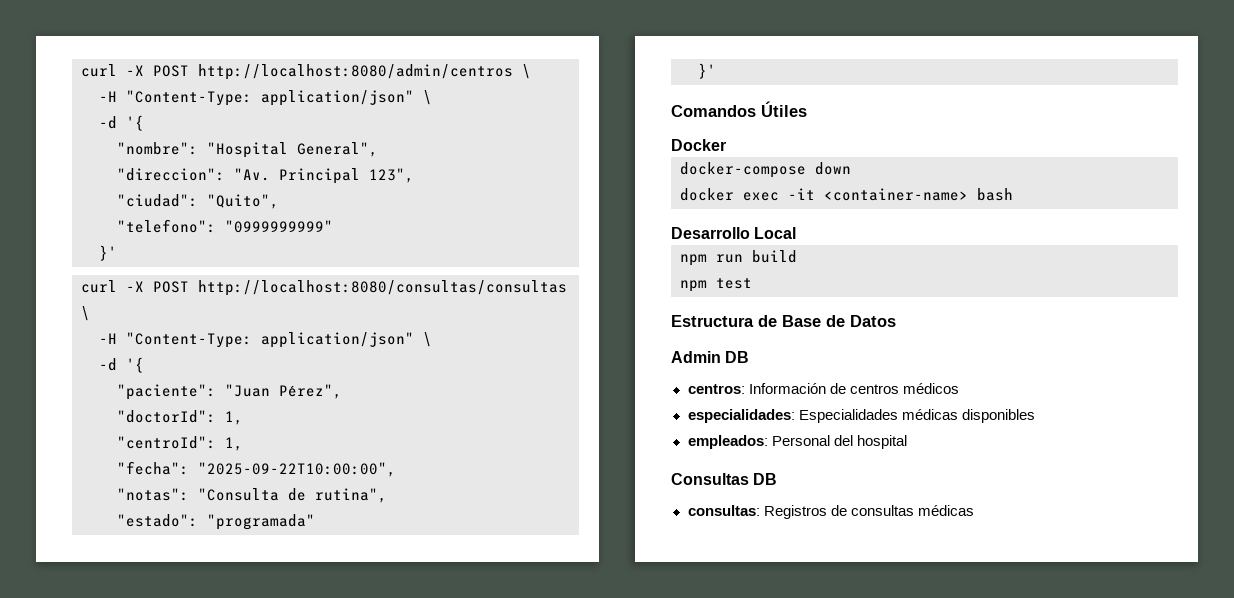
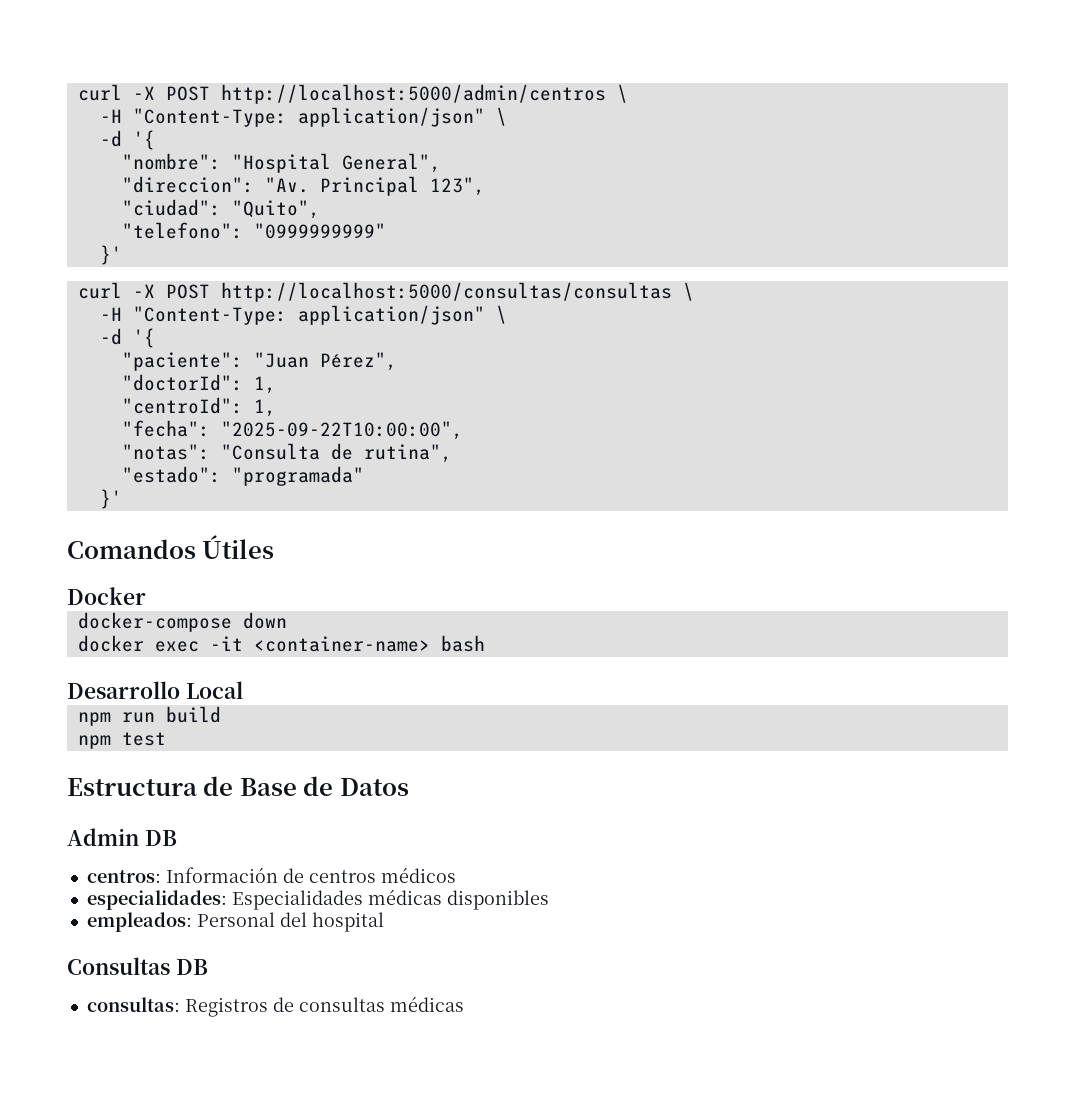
[81,64,513,80] curl -X POST http://localhost:8080/admin/centros -> [77,84,606,104] curl -X POST http://localhost:5000/admin/centros
[198,280,567,296] http://localhost:8080/consultas/consultas -> [220,282,672,302] http://localhost:5000/consultas/consultas

